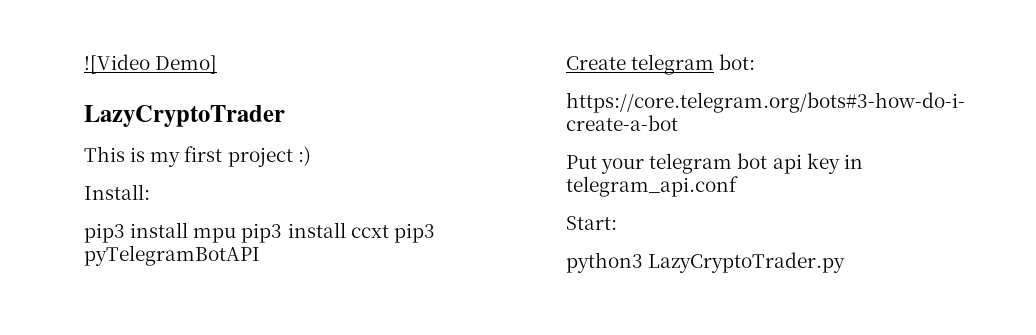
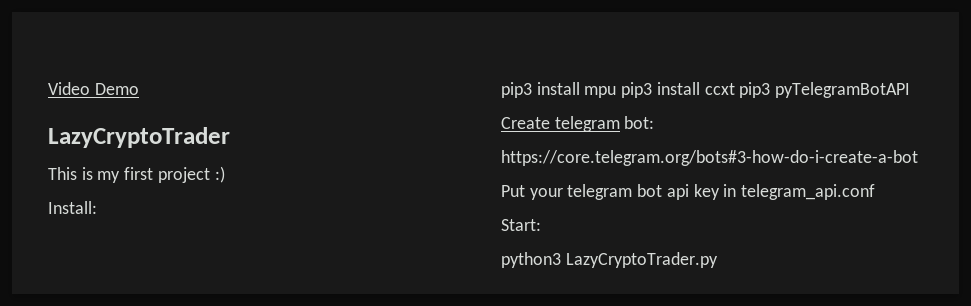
[84,54,218,74] ![Video Demo] -> [48,82,139,95] Video Demo

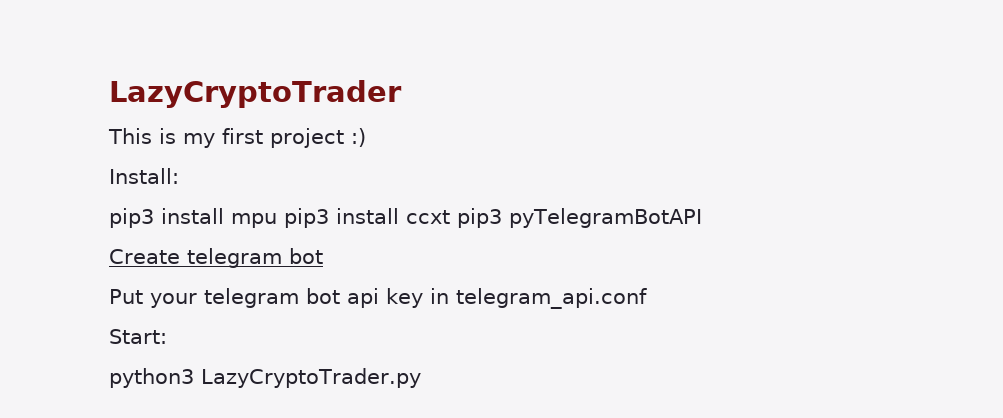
[48,82,139,95] Video Demo // -> (109, 94) none
[624,116,655,129] [501,150,918,166] bot: // https://core.telegram.org/bots#3-how-do-i-create-a-bot -> [289,248,323,264] bot

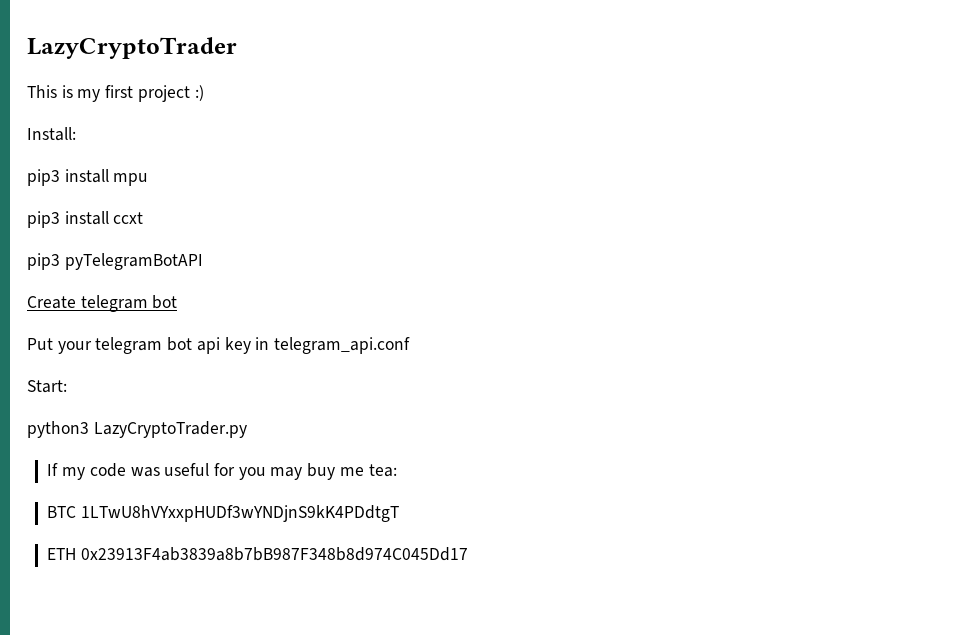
(277, 220) none -> (149, 179) //
(450, 217) none -> (144, 218) //
(421, 378) none -> [47,463,397,480] [47,505,400,522] [47,547,469,561] // If my code was useful for you may buy me tea: // BTC 1LTwU8hVYxxpHUDf3wYNDjnS9kK4PDdtgT // ETH 0x23913F4ab3839a8b7bB987F348b8d974C045Dd17

